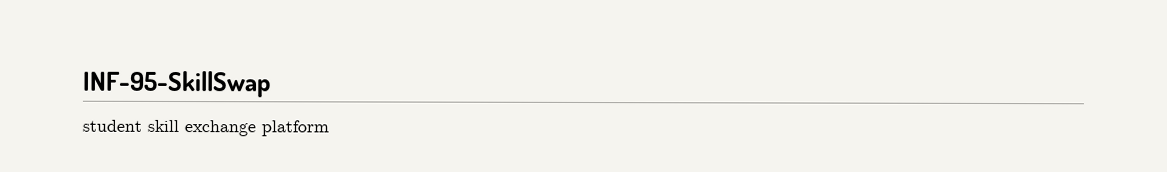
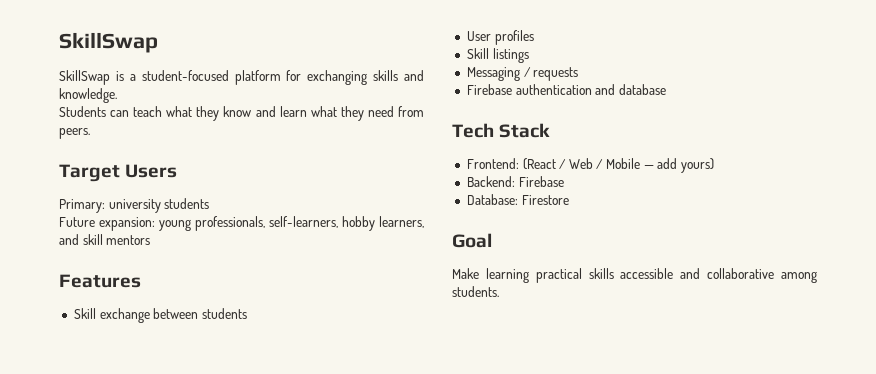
[82,70,272,98] [82,119,329,137] INF-95-SkillSwap // student skill exchange platform -> [59,32,158,53] [59,70,424,85] [59,88,117,103] [59,106,424,121] [59,128,90,139] [59,164,178,182] [59,198,210,213] [59,216,424,231] [59,234,151,245] [59,274,141,288] [73,308,247,323] [466,30,534,45] [466,48,529,63] [466,67,579,81] [466,84,666,95] [452,123,551,138] [466,158,715,173] [466,176,564,187] [466,194,569,205] [452,233,492,248] [452,268,817,283] [452,286,499,297] SkillSwap // SkillSwap is a student-focused platform for exchanging skills and knowledge. // Students can teach what they know and learn what they need from peers. // Target Users // Primary: university students // Future expansion: young professionals, self-learners, hobby learners, and skill mentors // Features // Skill exchange between students // User profiles // Skill listings // Messaging / requests // Firebase authentication and database // Tech Stack // Frontend: (React / Web / Mobile — add yours) // Backend: Firebase // Database: Firestore // Goal // Make learning practical skills accessible and collaborative among students.

